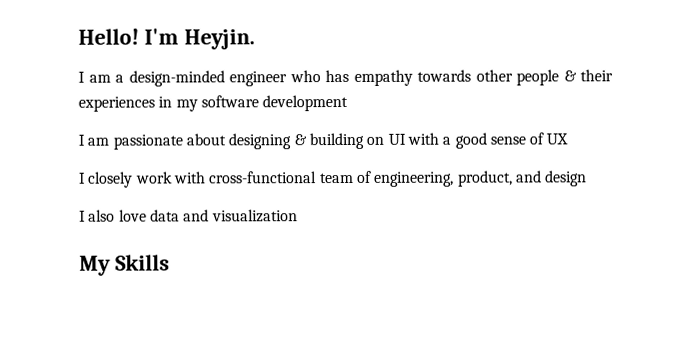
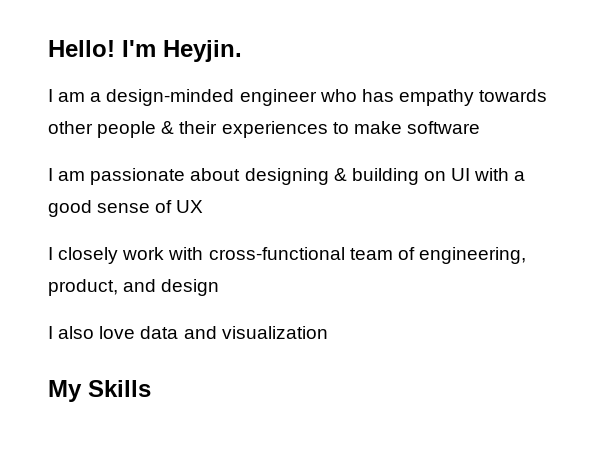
[158,96,198,112] in my -> [332,121,402,134] to make
[262,94,349,112] development -> (480, 127) none

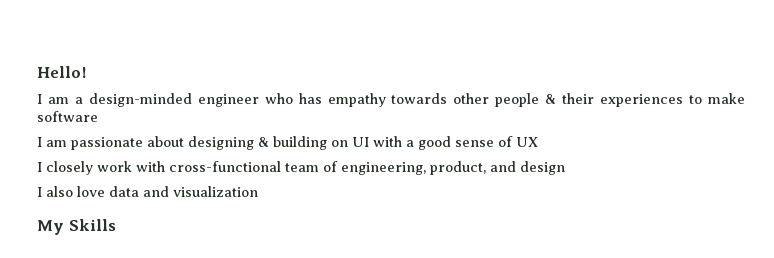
[122,40,242,62] I'm Heyjin. -> (86, 72) none

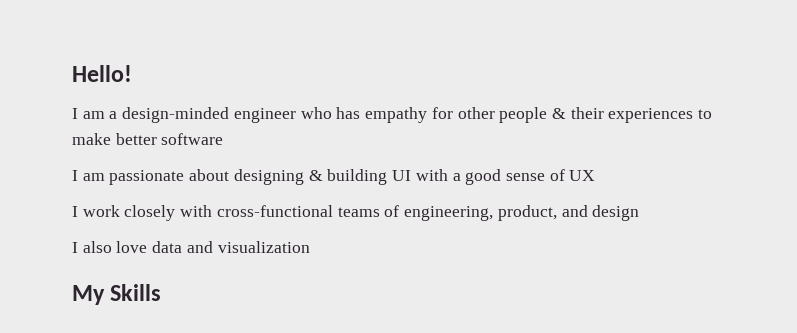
[391,93,448,104] towards -> [431,107,453,119] for
(745, 98) none -> [115,133,157,145] better
[331,140,348,147] on -> (388, 177) none
[46,161,132,175] closely work -> [82,205,176,221] work closely
[285,163,319,172] team -> [337,207,380,217] teams

